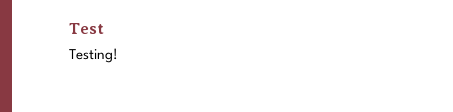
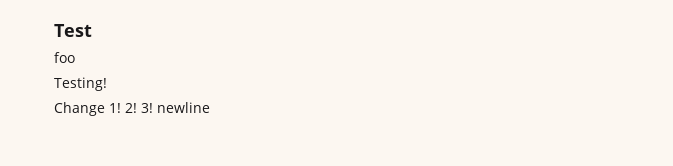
(104, 28) none -> [54,52,75,63] // foo
(118, 55) none -> [54,102,210,116] // Change 1! 2! 3! newline

